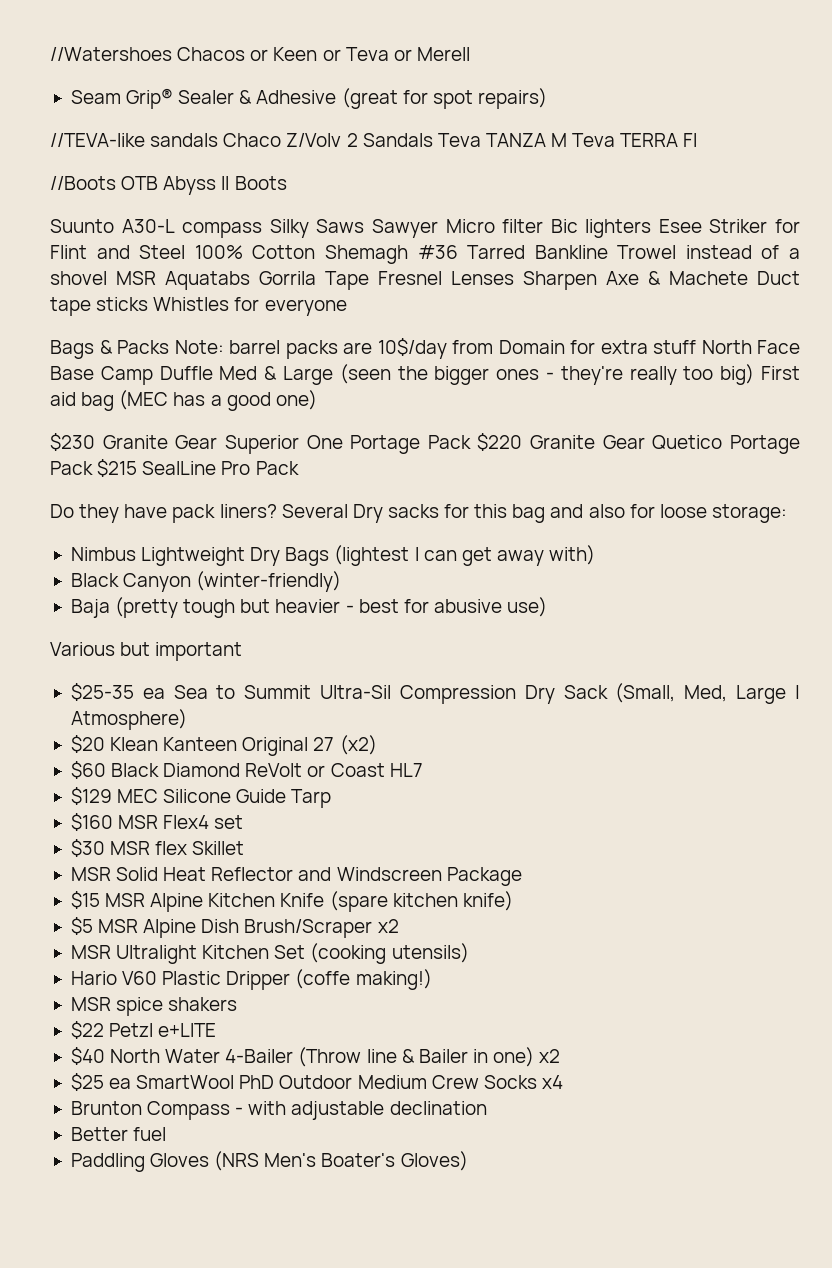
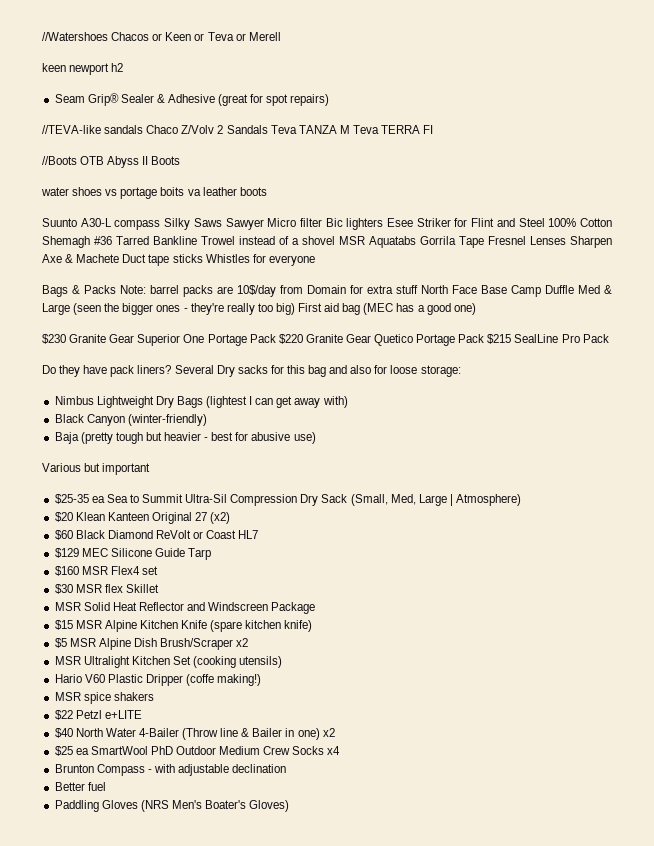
(470, 54) none -> [42,63,124,75] // keen newport h2
(287, 183) none -> [41,187,267,199] // water shoes vs portage boits va leather boots

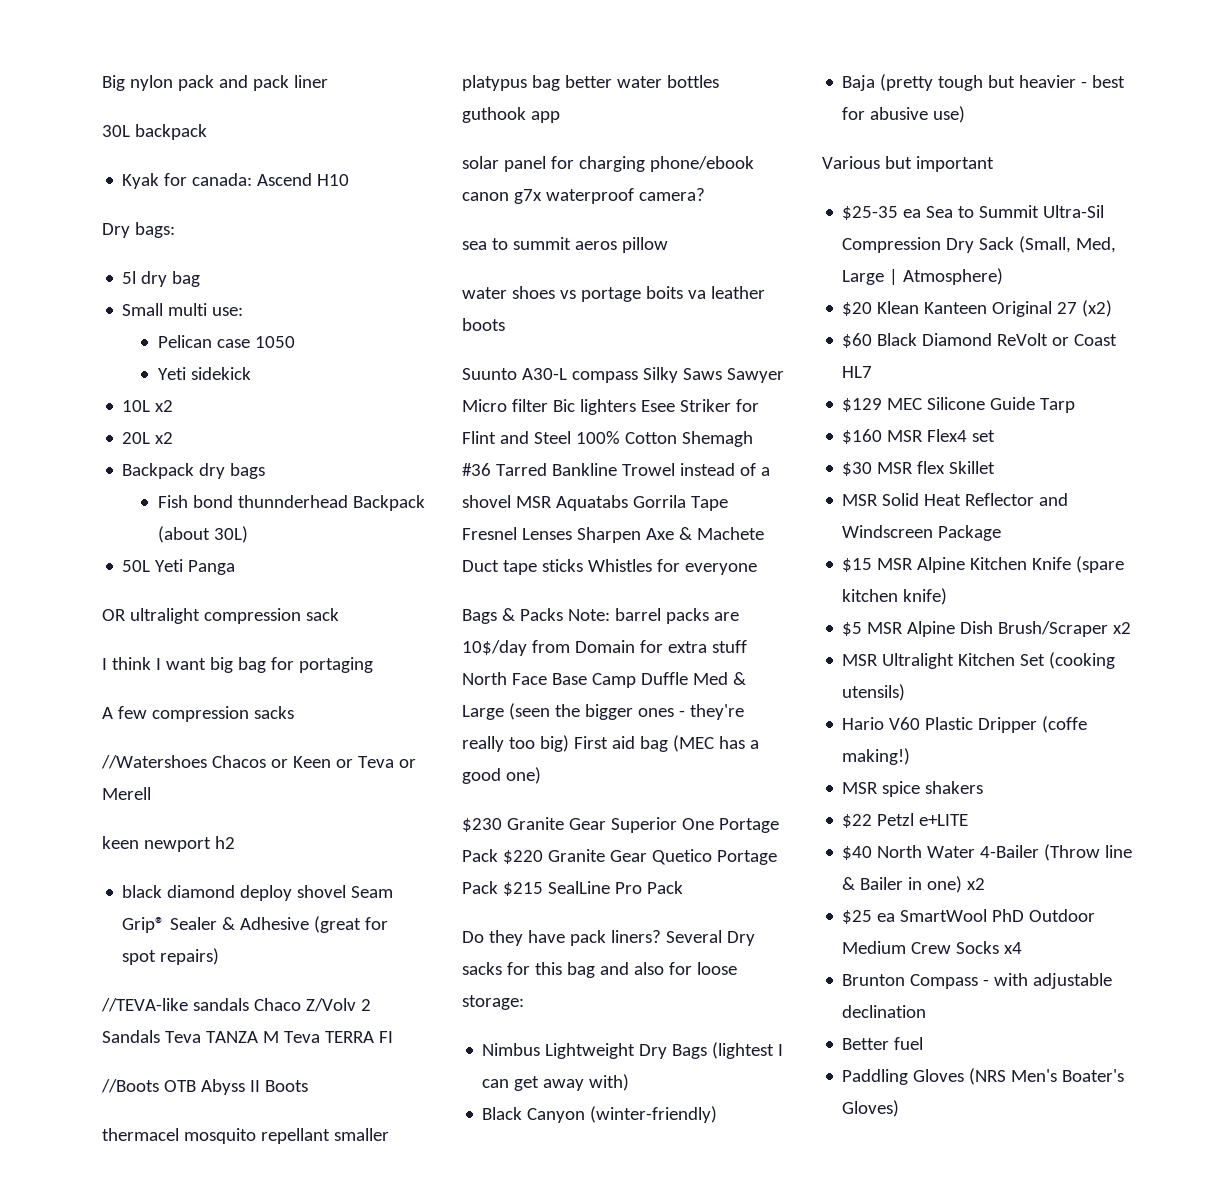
(42, 36) none -> [102,75,328,91] [102,124,207,140] [122,173,350,189] [102,222,175,238] [122,271,201,287] [122,303,244,316] [157,335,295,348] [157,367,251,380] [122,400,174,412] [122,432,174,444] [122,463,266,479] [157,495,425,511] [157,526,248,543] [122,559,236,575] [102,608,339,624] [102,657,373,673] [102,706,294,722] Big nylon pack and pack liner // 30L backpack // Kyak for canada: Ascend H10 // Dry bags: // 5l dry bag // Small multi use: // Pelican case 1050 // Yeti sidekick // 10L x2 // 20L x2 // Backpack dry bags // Fish bond thunnderhead Backpack (about 30L) // 50L Yeti Panga // OR ultralight compression sack // I think I want big bag for portaging // A few compression sacks //
(124, 67) none -> [122,885,347,901] black diamond deploy shovel
(181, 160) none -> [102,1128,389,1144] [462,75,719,91] [462,107,560,123] [462,156,754,172] [462,188,705,204] [462,237,668,253] // thermacel mosquito repellant smaller platypus bag better water bottles guthook app // solar panel for charging phone/ebook canon g7x waterproof camera? // sea to summit aeros pillow

